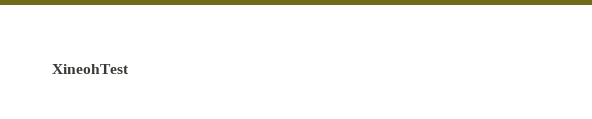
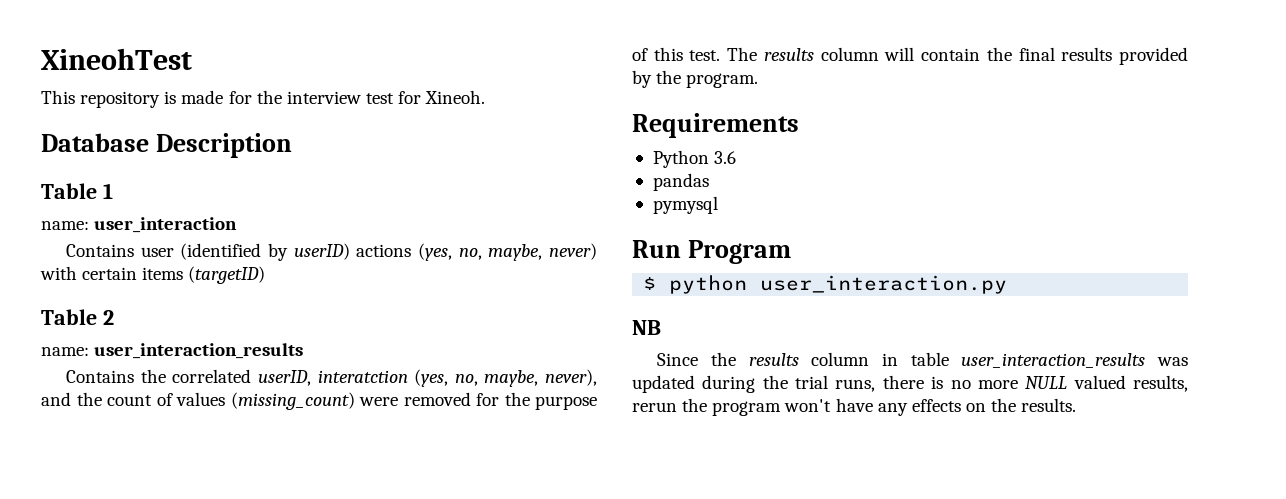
(129, 69) none -> [41,90,486,108] [41,133,292,158] [41,183,113,199] [41,217,238,233] [66,243,597,261] [40,266,266,284] [41,309,114,325] [41,343,304,359] [66,369,597,387] [41,392,597,410] [632,47,1188,65] [632,70,759,88] [632,113,799,138] [652,150,737,168] [652,173,709,191] [652,196,718,214] [632,240,791,264] [643,275,1008,294] [632,320,661,335] [657,352,1188,368] [632,375,1188,393] [632,398,1077,416] // This repository is made for the interview test for Xineoh. // Database Description // Table 1 // name: user_interaction // Contains user (identified by userID) actions (yes, no, maybe, never) with certain items (targetID) // Table 2 // name: user_interaction_results // Contains the correlated userID, interatction (yes, no, maybe, never), and the count of values (missing_count) were removed for the purpose of this test. The results column will contain the final results provided by the program. // Requirements // Python 3.6 // pandas // pymysql // Run Program // $ python user_interaction.py // NB // Since the results column in table user_interaction_results was updated during the trial runs, there is no more NULL valued results, rerun the program won't have any effects on the results.

